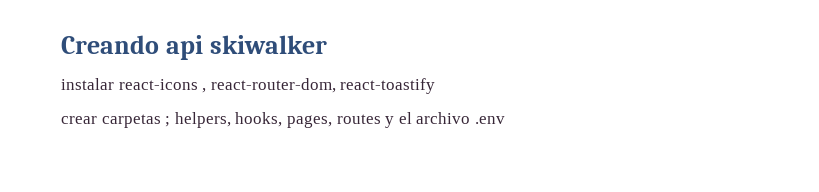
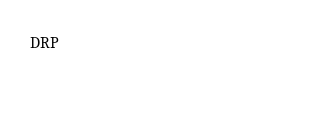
[61,35,327,60] [61,78,436,94] [61,112,505,128] Creando api skiwalker // instalar react-icons , react-router-dom, react-toastify // crear carpetas ; helpers, hooks, pages, routes y el archivo .env -> [30,37,59,48] DRP

